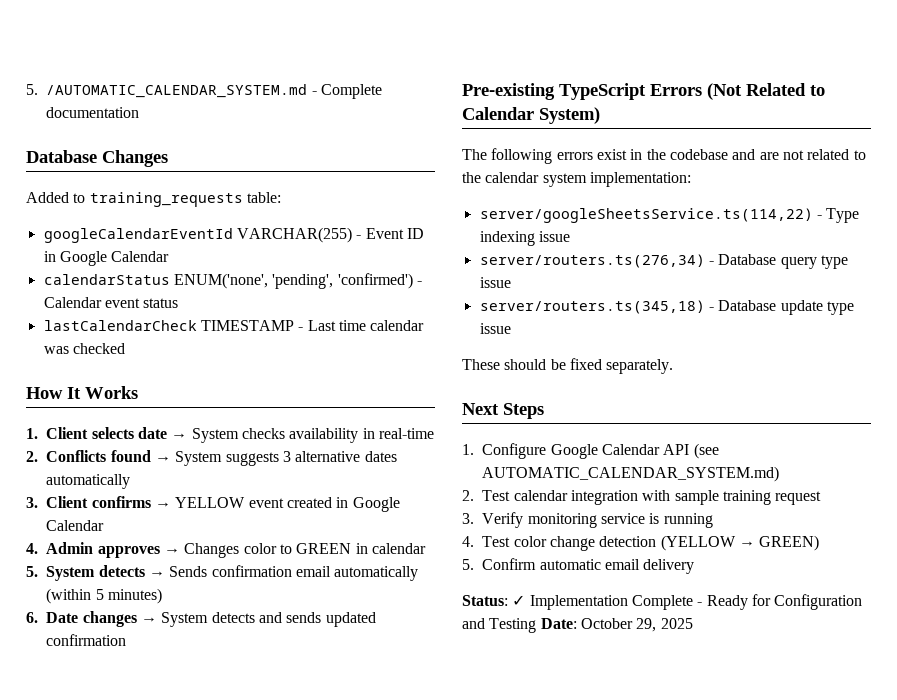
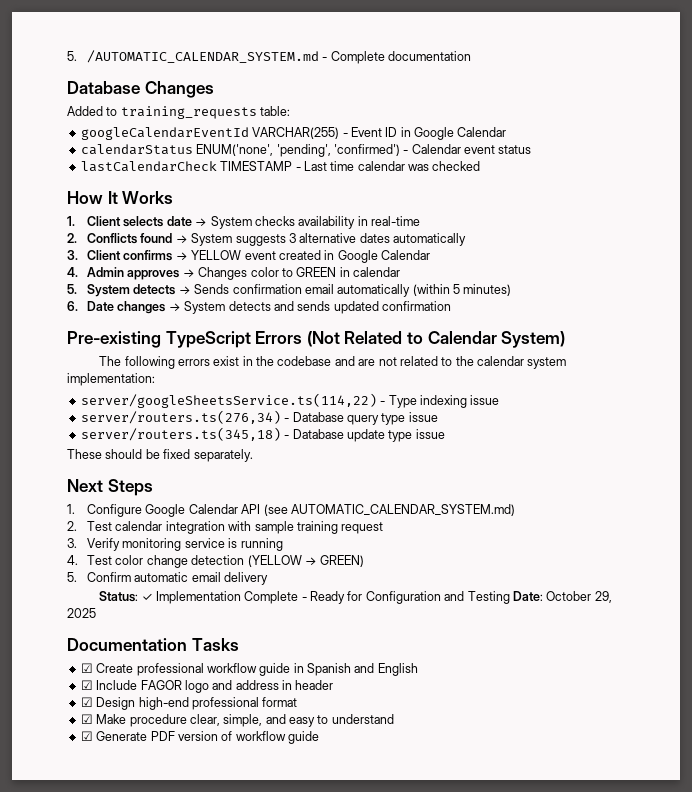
(693, 623) none -> [67,638,239,651] [80,663,418,676] [80,680,334,693] [80,697,298,710] [80,714,394,727] [80,731,319,744] // Documentation Tasks // ☑ Create professional workflow guide in Spanish and English // ☑ Include FAGOR logo and address in header // ☑ Design high-end professional format // ☑ Make procedure clear, simple, and easy to understand // ☑ Generate PDF version of workflow guide

